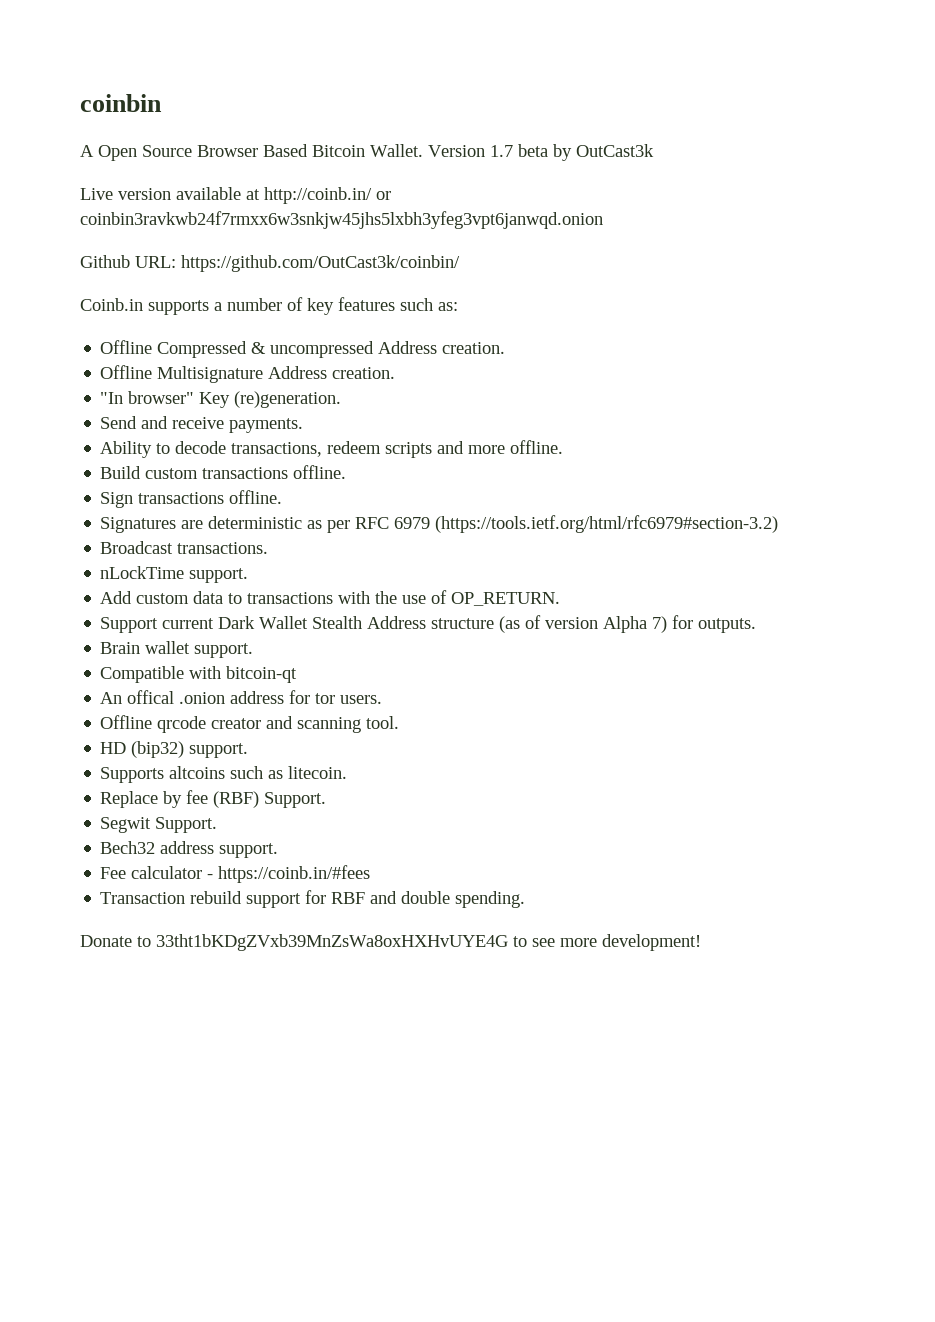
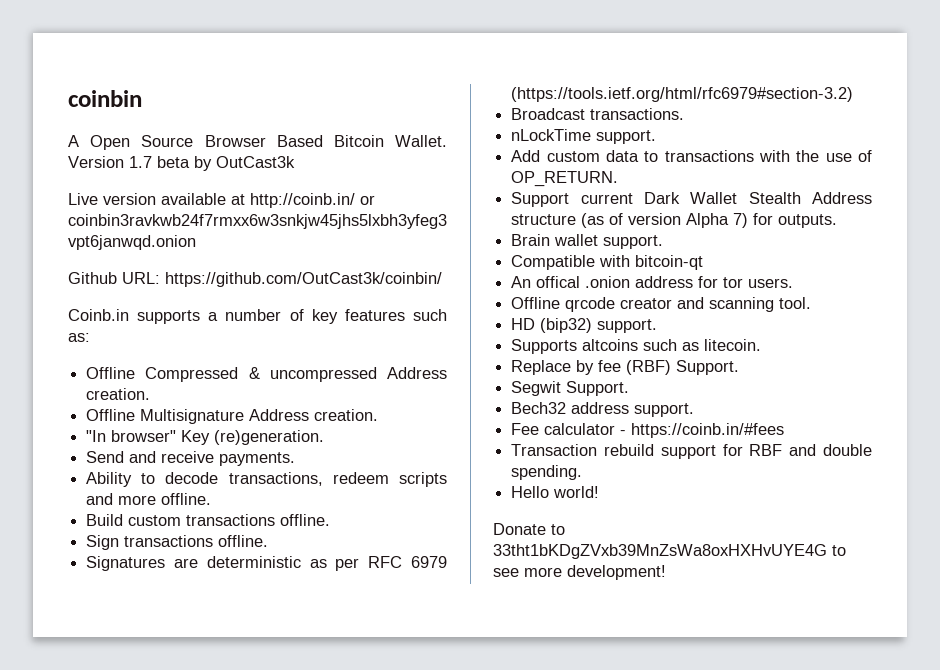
(526, 899) none -> [511,486,600,498] // Hello world!

